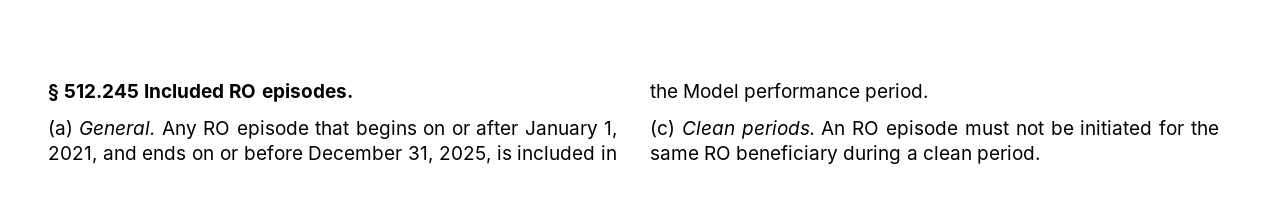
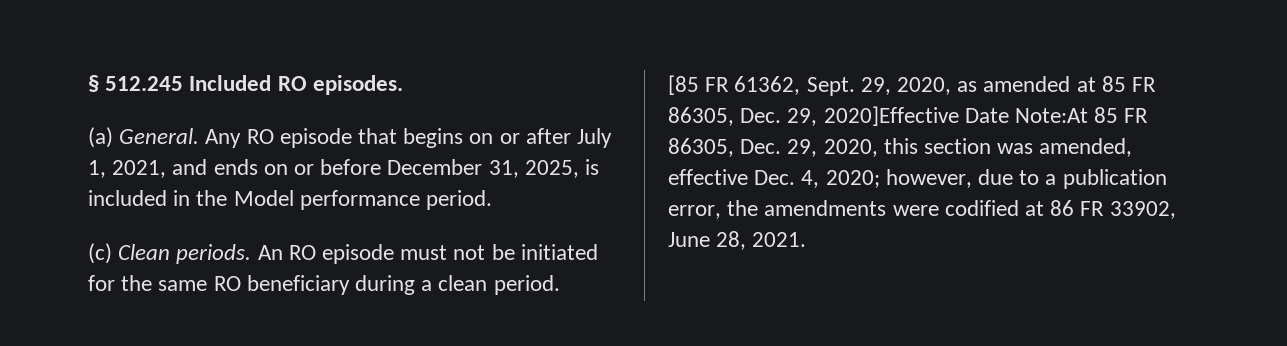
[524,121,598,139] January -> [577,128,613,148] July
(1040, 154) none -> [668,75,1157,96] [668,106,1149,126] [668,138,1133,157] [668,169,1167,189] [668,200,1176,219] [668,231,807,250] // [85 FR 61362, Sept. 29, 2020, as amended at 85 FR 86305, Dec. 29, 2020]Effective Date Note:At 85 FR 86305, Dec. 29, 2020, this section was amended, effective Dec. 4, 2020; however, due to a publication error, the amendments were codified at 86 FR 33902, June 28, 2021.

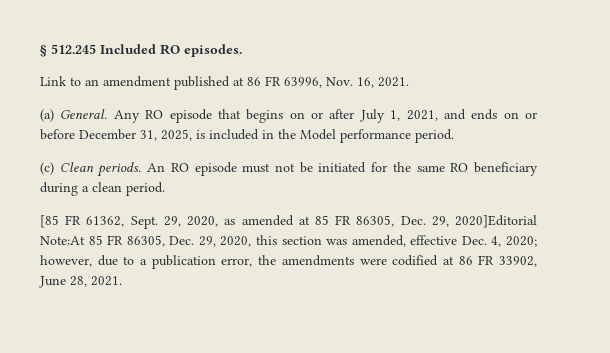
(403, 85) none -> [40,76,409,90] // Link to an amendment published at 86 FR 63996, Nov. 16, 2021.
[823,106,1009,126] 2020]Effective Date -> [455,215,537,228] 2020]Editorial

